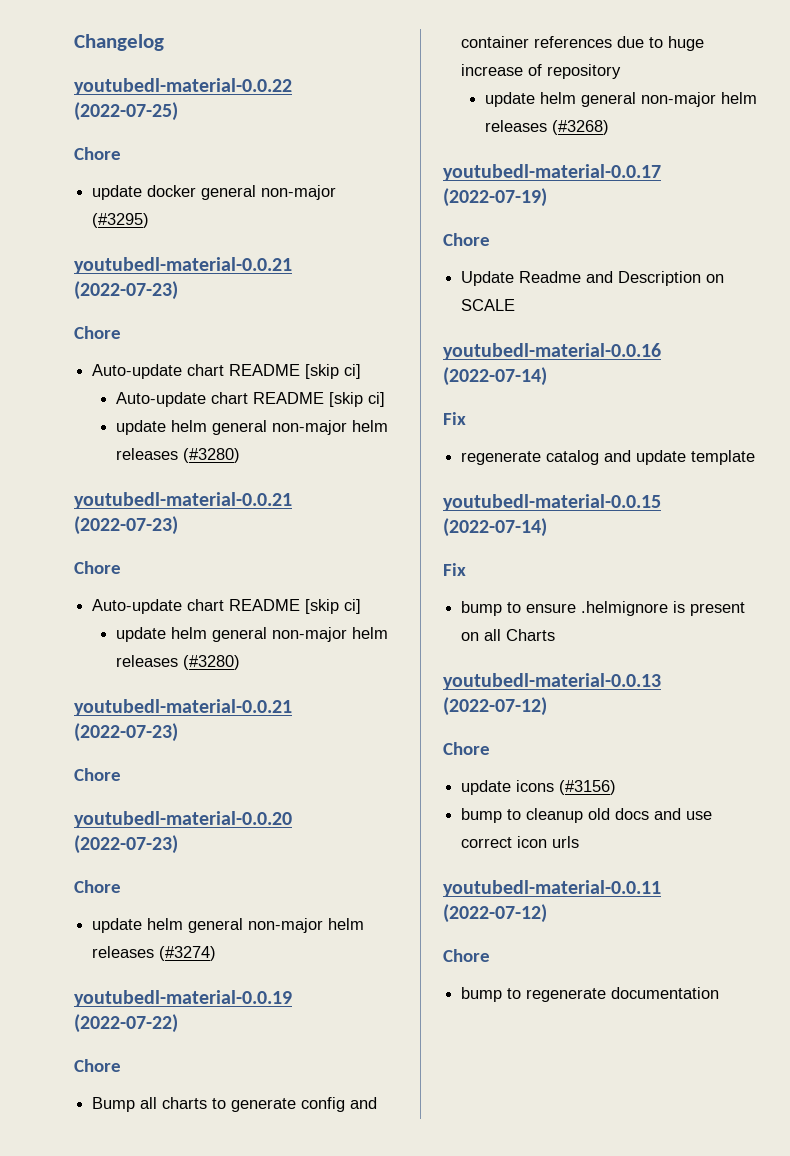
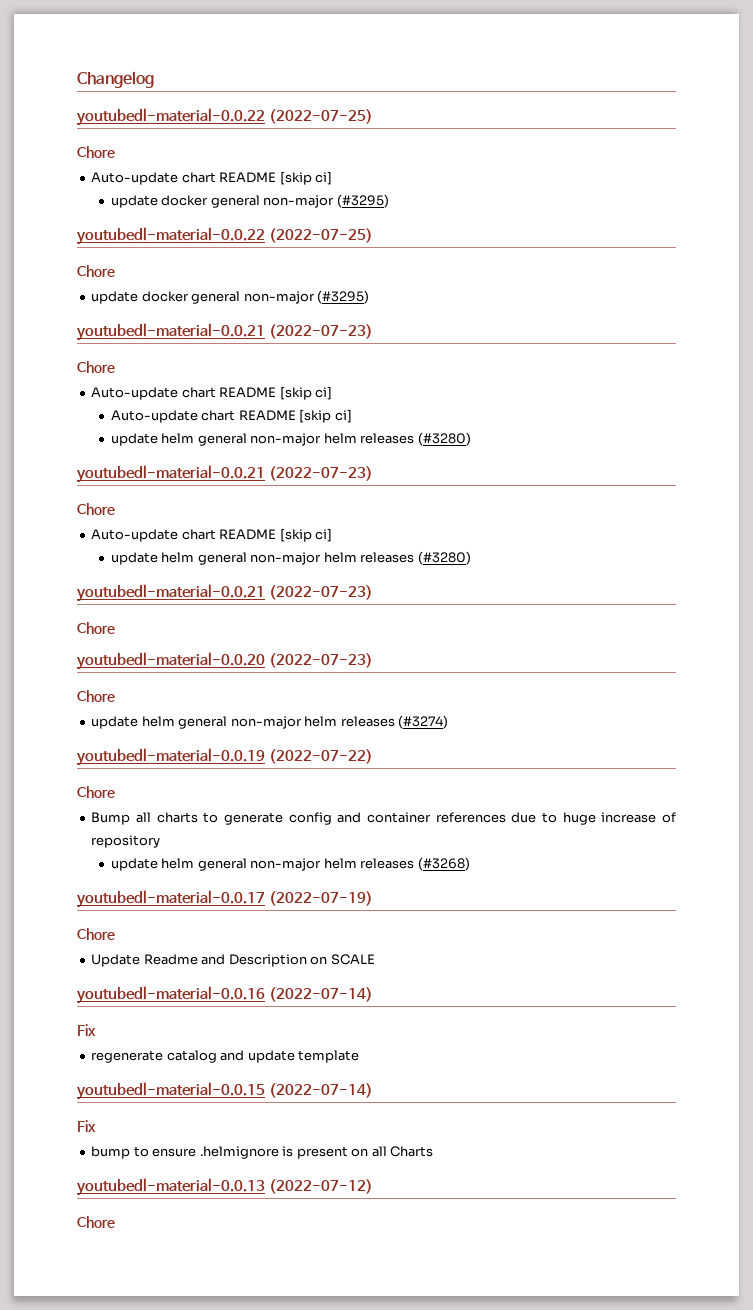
(121, 153) none -> [91,171,333,185] [110,194,389,208] [76,227,373,245] [77,265,115,277] // Auto-update chart README [skip ci] // update docker general non-major (#3295) // youtubedl-material-0.0.22 (2022-07-25) // Chore
[461,780,617,795] [461,808,713,823] [461,836,580,848] [443,880,661,897] [443,904,547,923] [443,949,490,962] [461,987,720,1002] // update icons (#3156) // bump to cleanup old docs and use correct icon urls // youtubedl-material-0.0.11 (2022-07-12) // Chore // bump to regenerate documentation -> (115, 1222) none

